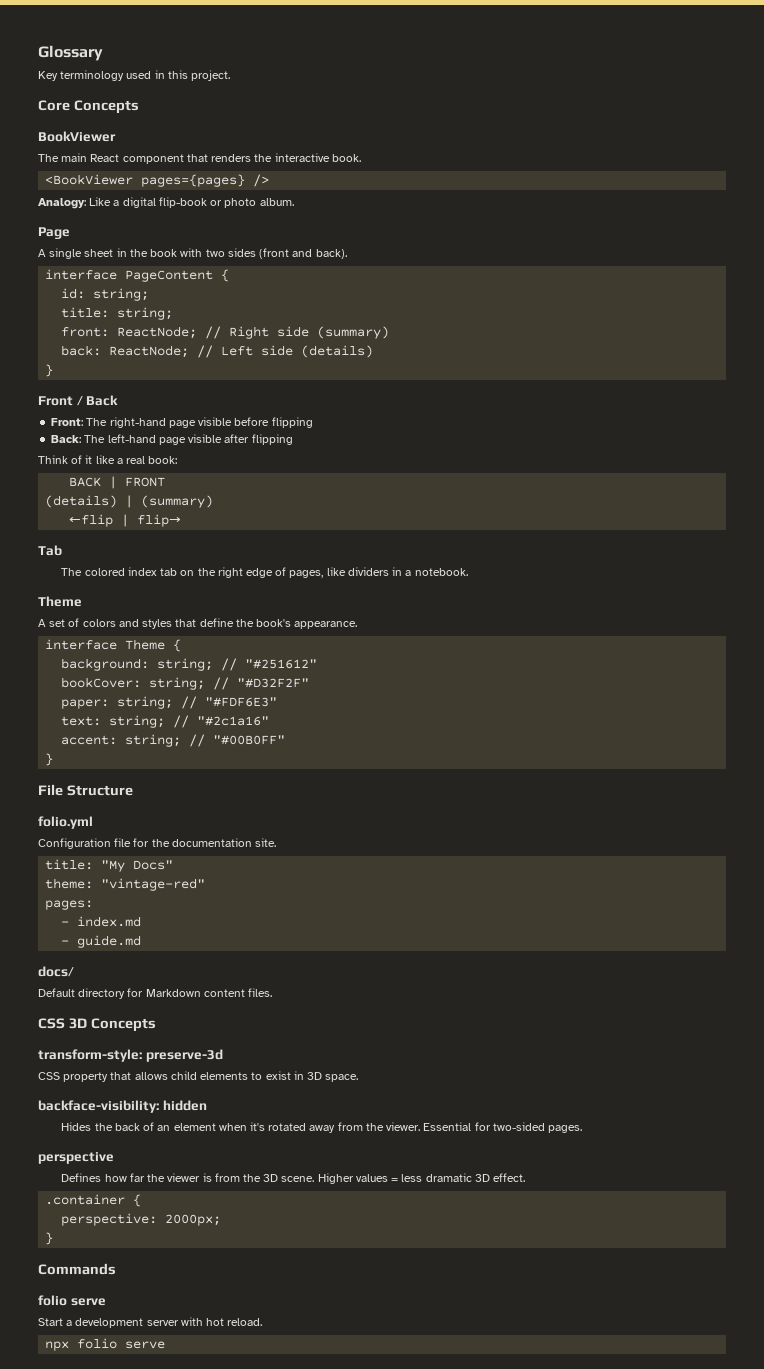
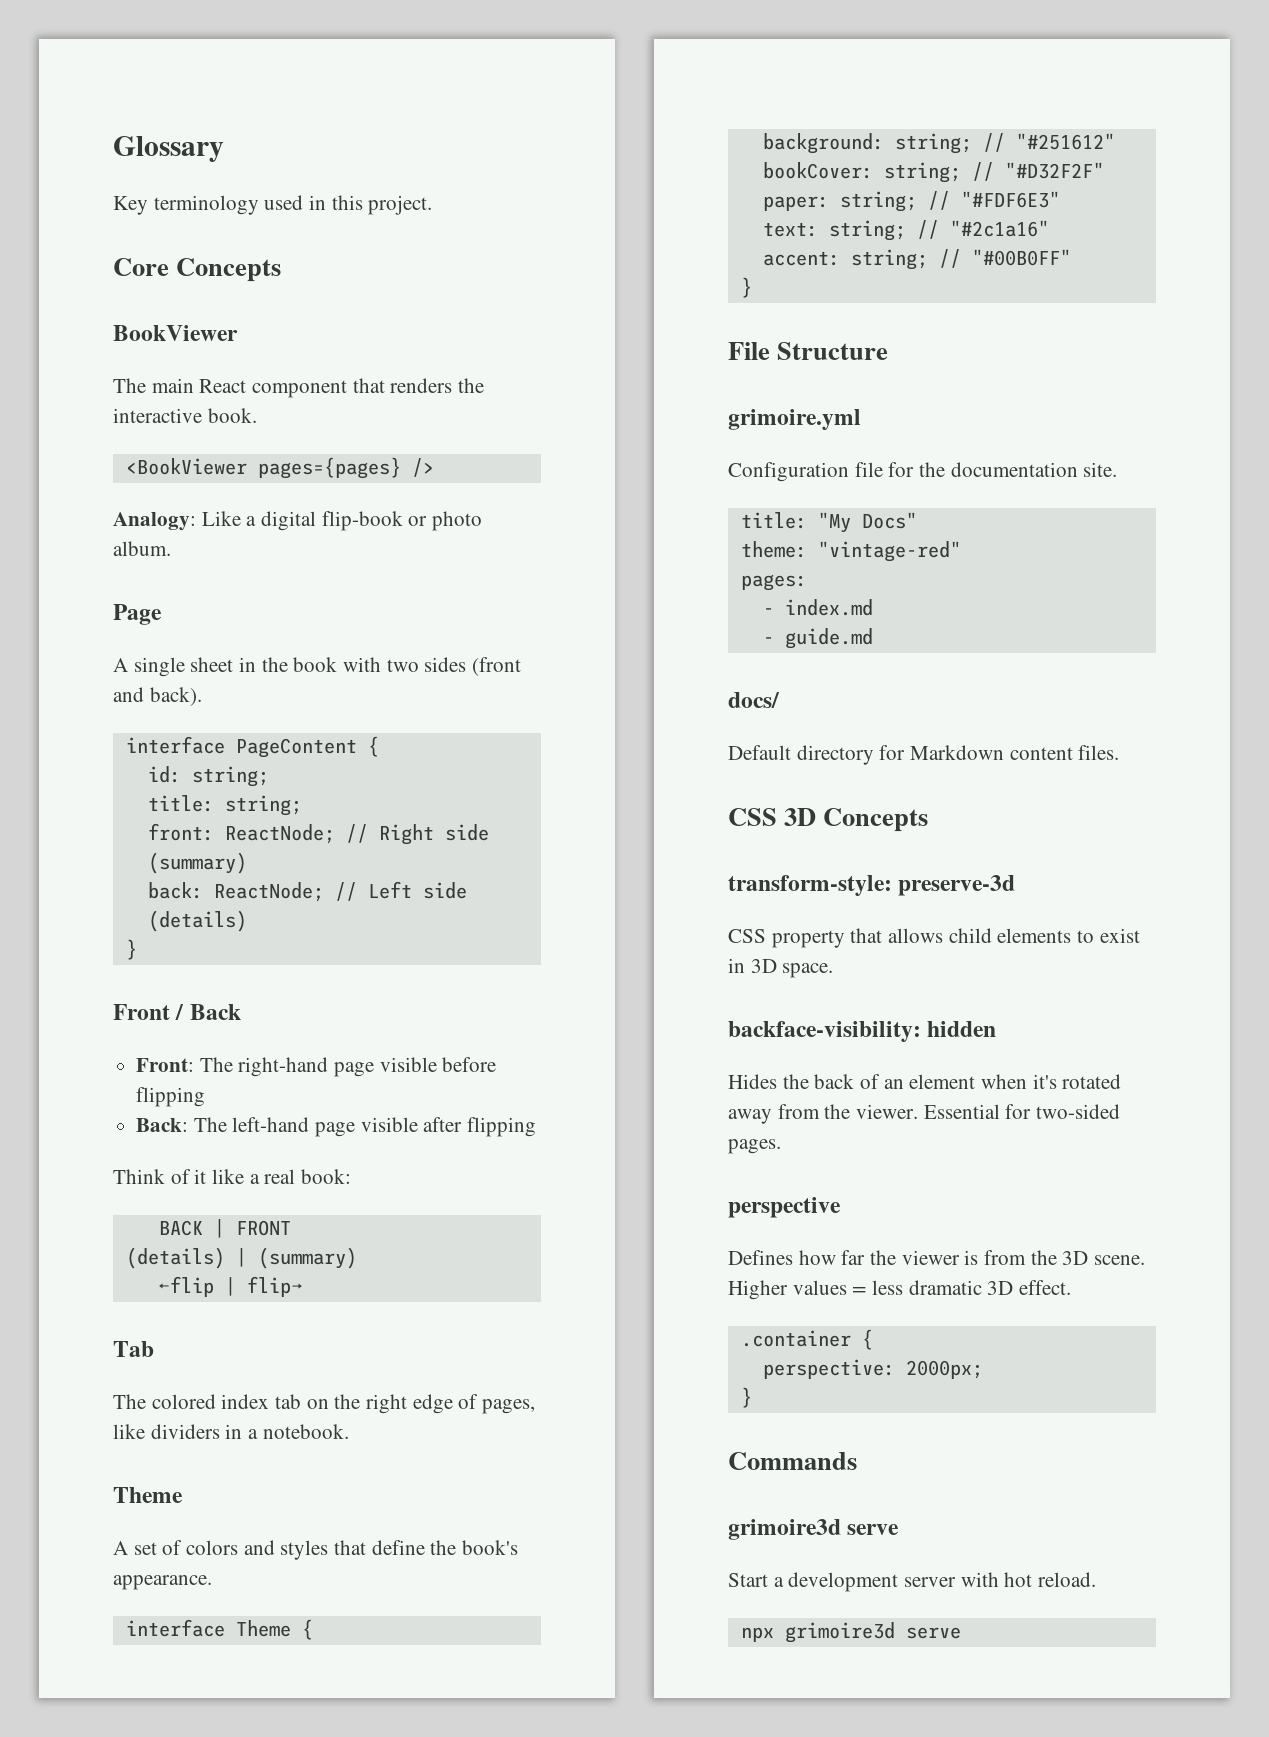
[38,816,93,829] folio.yml -> [728,409,861,430] grimoire.yml
[38,1295,67,1306] folio -> [728,1519,841,1540] grimoire3d
[77,1338,118,1349] folio -> [784,1622,895,1643] grimoire3d

